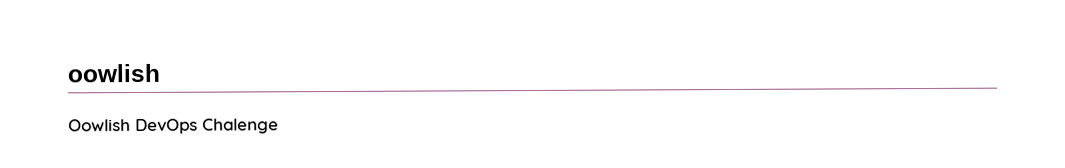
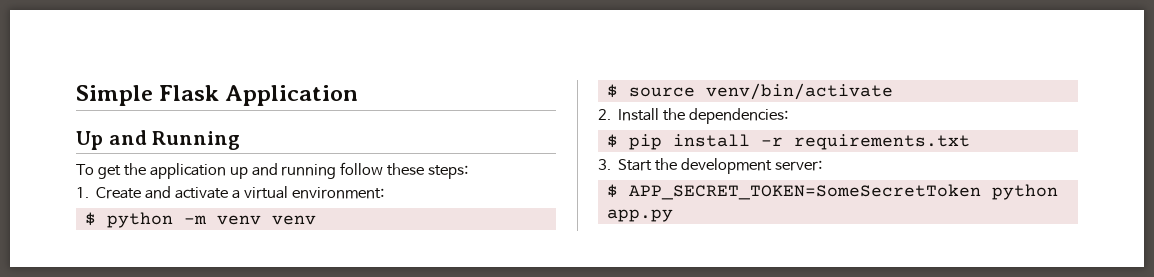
[67,63,160,83] [68,118,279,135] oowlish // Oowlish DevOps Chalenge -> [76,85,358,106] [76,130,241,150] [76,162,469,179] [76,186,384,199] [84,212,316,228] [606,83,893,100] [598,108,789,124] [606,134,970,150] [598,158,822,174] [606,184,1058,200] [606,209,673,222] Simple Flask Application // Up and Running // To get the application up and running follow these steps: // 1. Create and activate a virtual environment: // $ python -m venv venv // $ source venv/bin/activate // 2. Install the dependencies: // $ pip install -r requirements.txt // 3. Start the development server: // $ APP_SECRET_TOKEN=SomeSecretToken python app.py

